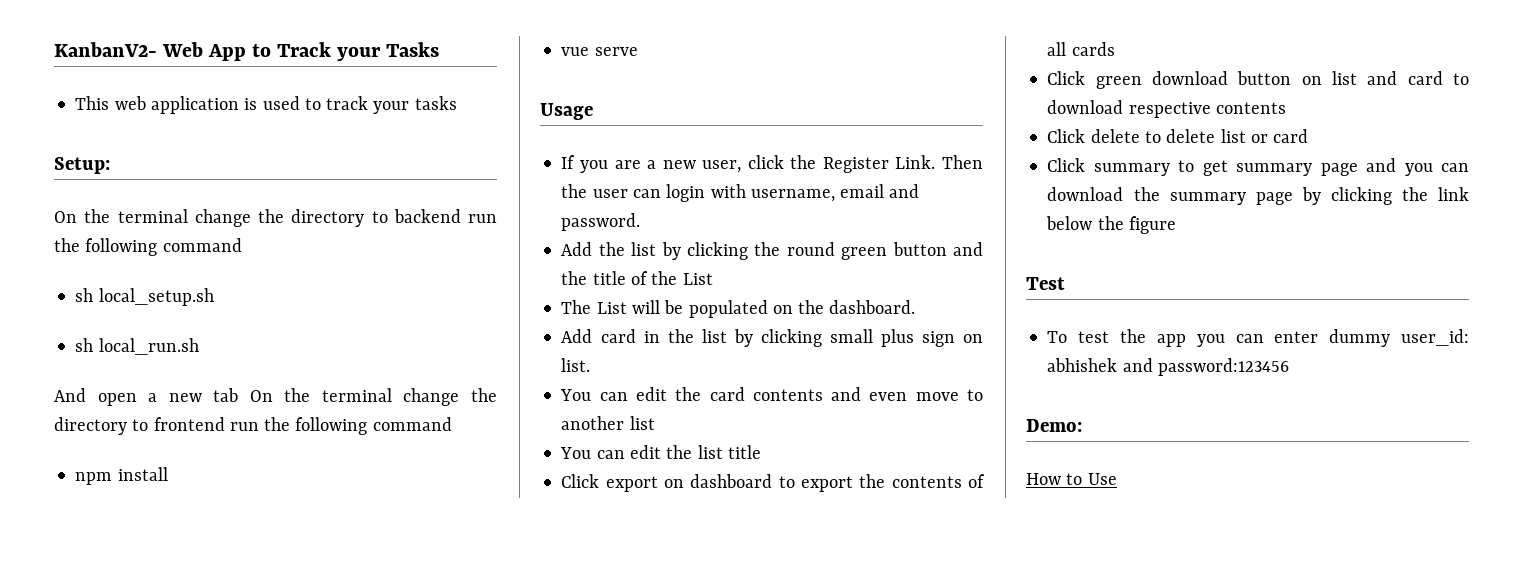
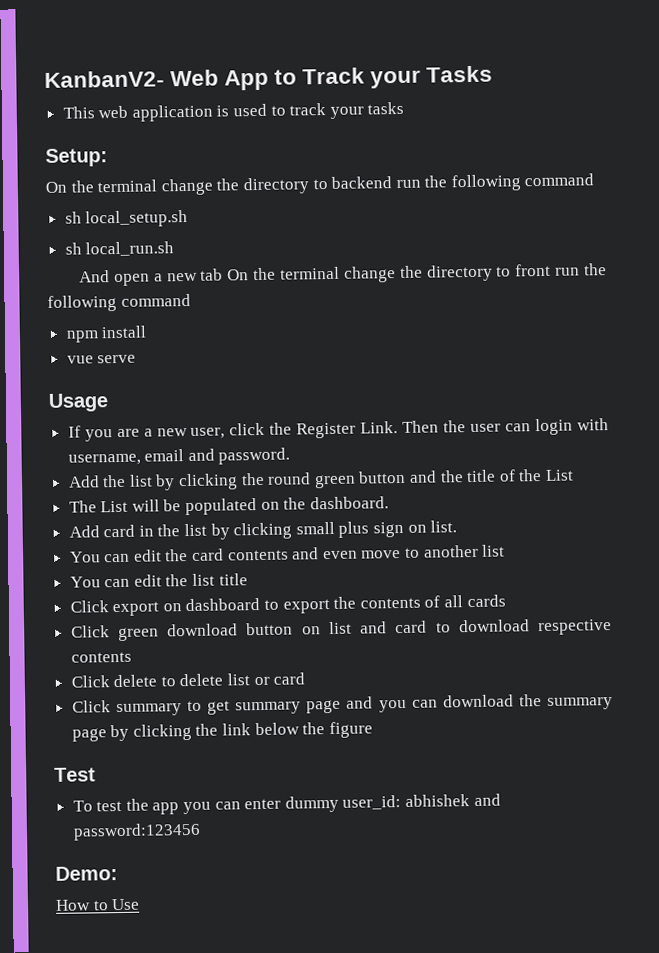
[153,417,225,431] frontend -> [515,263,552,277] front

